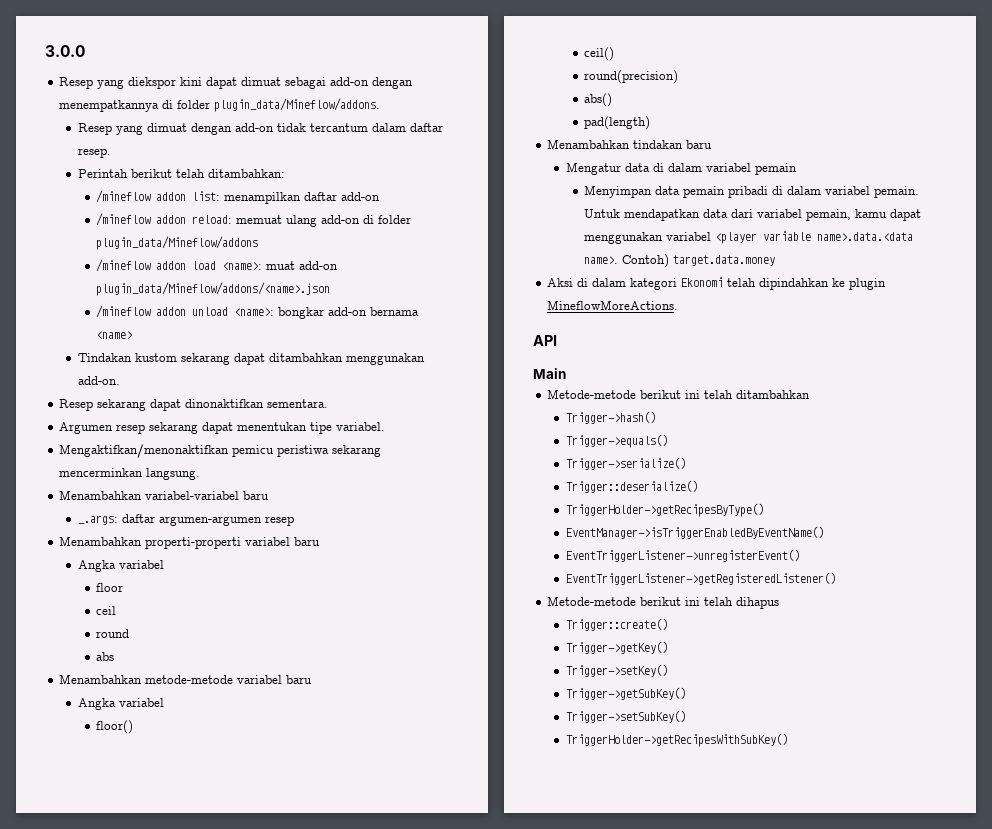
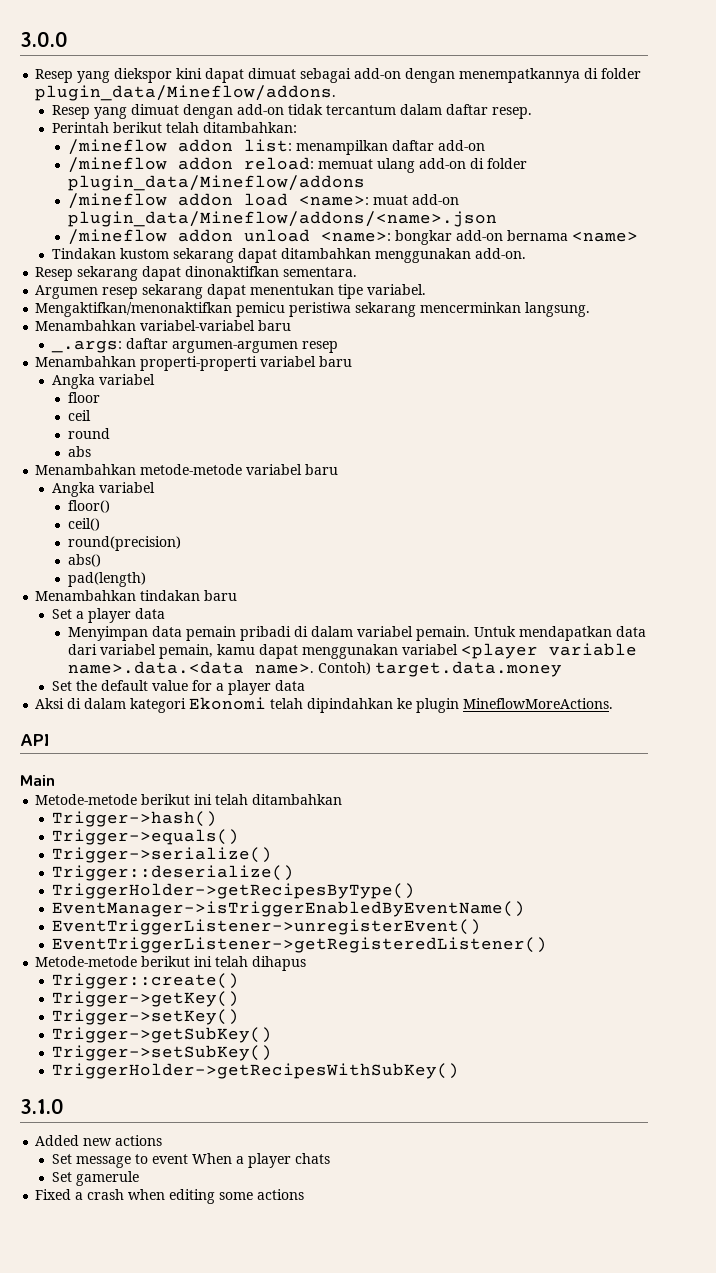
[565,162,797,175] Mengatur data di dalam variabel pemain -> [51,608,165,623] Set a player data
(776, 260) none -> [51,680,305,695] // Set the default value for a player data
(788, 740) none -> [20,1098,64,1114] [35,1135,163,1146] [51,1153,330,1168] [51,1171,139,1186] [35,1189,305,1204] // 3.1.0 // Added new actions // Set message to event When a player chats // Set gamerule // Fixed a crash when editing some actions

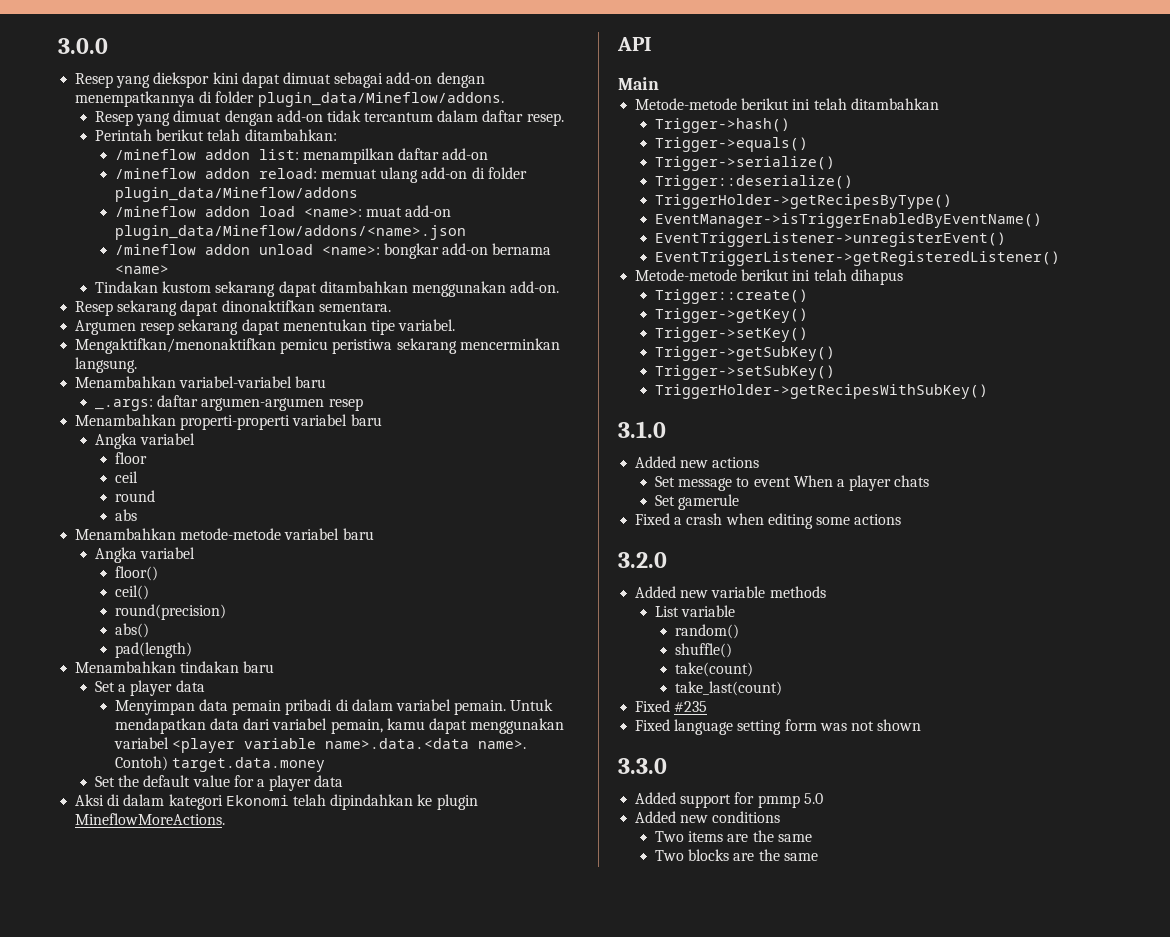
(305, 1194) none -> [618,552,667,568] [635,586,826,598] [654,605,736,617] [674,624,739,639] [674,643,732,658] [674,662,753,677] [674,681,782,696] [635,700,708,712] [635,719,922,735] [618,758,667,774] [635,792,823,808] [635,811,781,823] [654,830,812,842] [654,849,818,861] // 3.2.0 // Added new variable methods // List variable // random() // shuffle() // take(count) // take_last(count) // Fixed #235 // Fixed language setting form was not shown // 3.3.0 // Added support for pmmp 5.0 // Added new conditions // Two items are the same // Two blocks are the same

